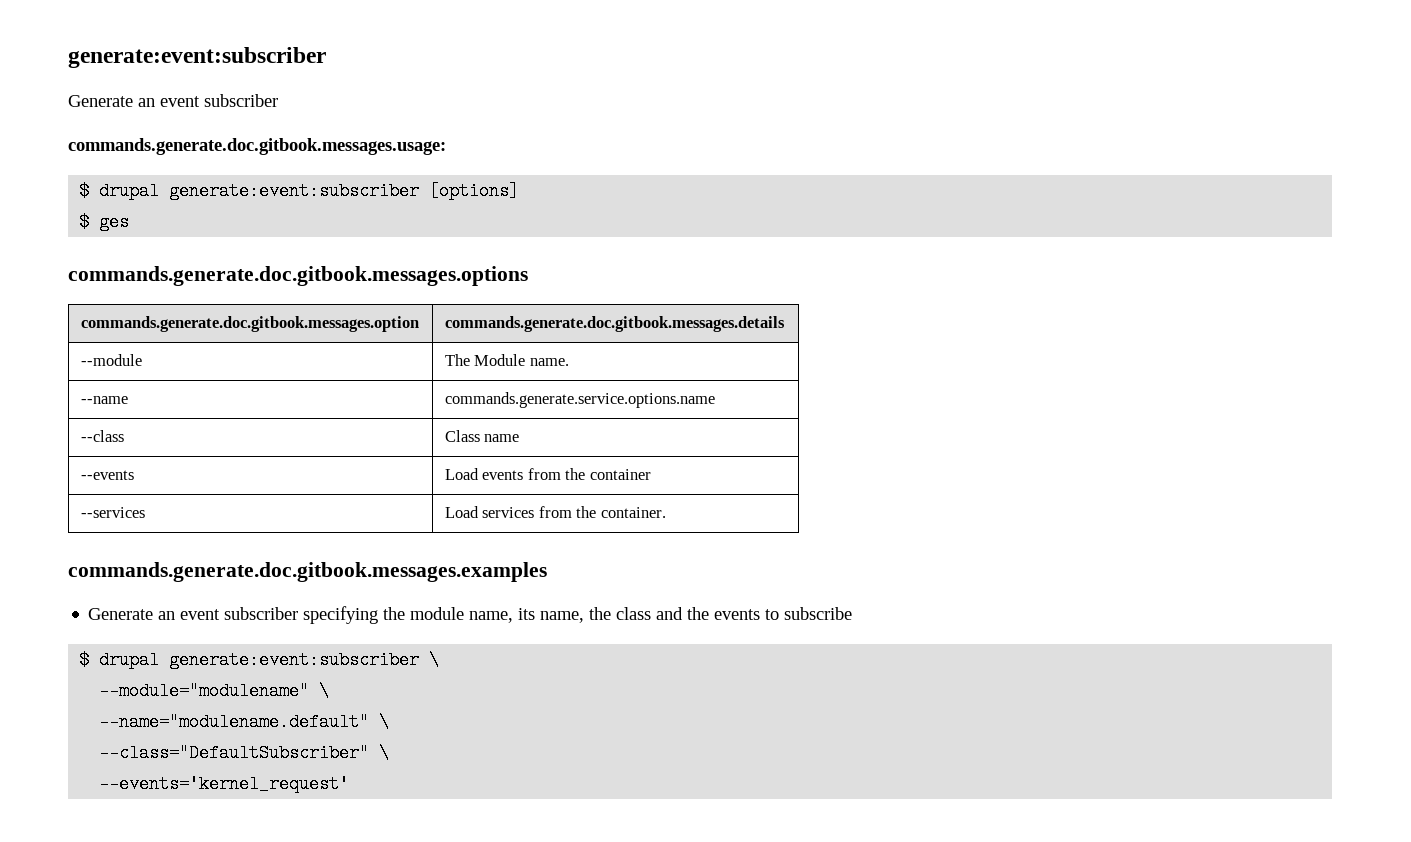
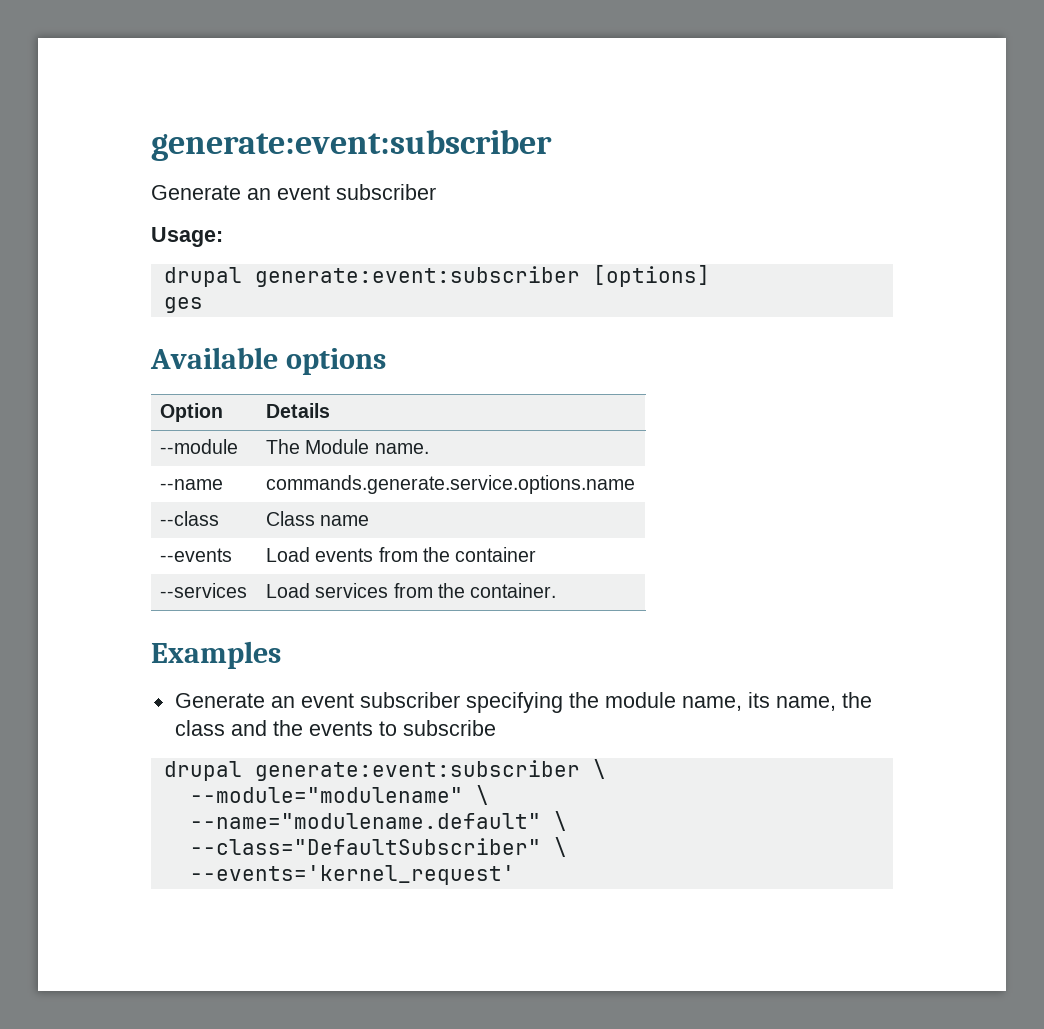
[68,138,446,155] [79,182,90,200] commands.generate.doc.gitbook.messages.usage: // $ -> [151,227,223,247] Usage: //
[79,213,90,231] $ -> (710, 276) none
[68,266,528,286] [80,316,419,332] [444,316,785,332] commands.generate.doc.gitbook.messages.options // commands.generate.doc.gitbook.messages.option | commands.generate.doc.gitbook.messages.details -> [150,347,386,375] [160,403,224,422] [266,403,331,418] Available options // Option | Details
[68,562,547,582] commands.generate.doc.gitbook.messages.examples -> [151,641,281,669] Examples
[79,651,90,669] $ -> (496, 728) none

